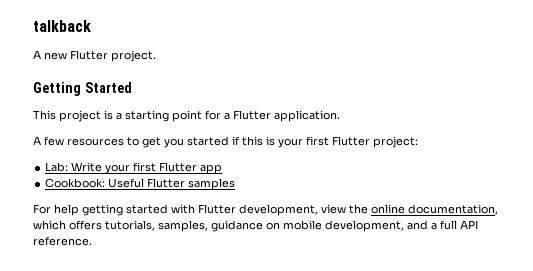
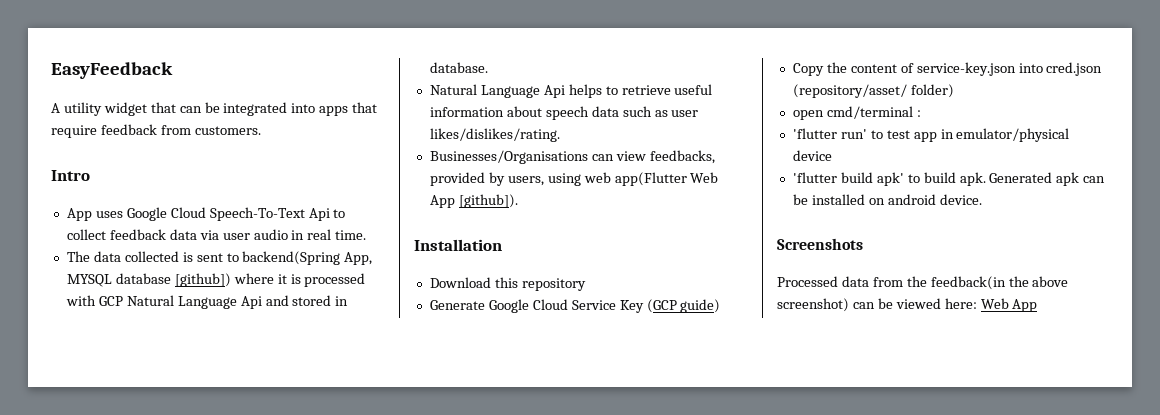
[33,20,91,32] [33,50,156,62] [33,82,132,96] [33,110,340,122] [33,136,418,148] [45,162,223,174] [45,178,236,190] [33,204,498,216] [33,220,478,232] [33,236,92,246] talkback // A new Flutter project. // Getting Started // This project is a starting point for a Flutter application. // A few resources to get you started if this is your first Flutter project: // Lab: Write your first Flutter app // Cookbook: Useful Flutter samples // For help getting started with Flutter development, view the online documentation, which offers tutorials, samples, guidance on mobile development, and a full API reference. -> [51,62,173,79] [51,102,378,116] [51,124,261,138] [51,170,90,181] [66,207,346,221] [66,229,367,240] [66,251,373,265] [66,273,366,287] [65,295,349,309] [429,62,488,73] [429,84,713,98] [429,106,699,120] [429,128,560,142] [429,150,715,164] [429,172,719,186] [429,194,518,208] [414,239,502,251] [429,277,586,291] [429,299,721,313] [792,62,1103,76] [792,84,954,98] [792,106,921,120] [792,128,1070,142] [792,150,832,161] [792,172,1106,186] [792,194,982,205] [777,238,863,250] [777,276,1069,290] [777,298,1038,312] EasyFeedback // A utility widget that can be integrated into apps that require feedback from customers. // Intro // App uses Google Cloud Speech-To-Text Api to collect feedback data via user audio in real time. // The data collected is sent to backend(Spring App, MYSQL database [github]) where it is processed with GCP Natural Language Api and stored in database. // Natural Language Api helps to retrieve useful information about speech data such as user likes/dislikes/rating. // Businesses/Organisations can view feedbacks, provided by users, using web app(Flutter Web App [github]). // Installation // Download this repository // Generate Google Cloud Service Key (GCP guide) // Copy the content of service-key.json into cred.json (repository/asset/ folder) // open cmd/terminal : // 'flutter run' to test app in emulator/physical device // 'flutter build apk' to build apk. Generated apk can be installed on android device. // Screenshots // Processed data from the feedback(in the above screenshot) can be viewed here: Web App

